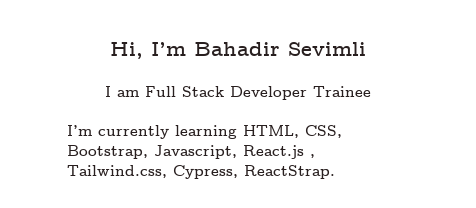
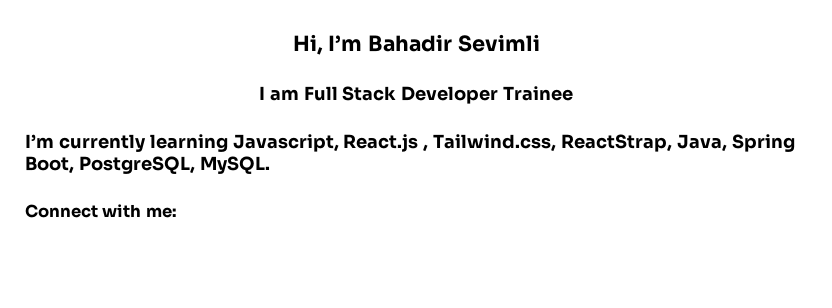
[243,125,342,138] [67,145,148,159] HTML, CSS, Bootstrap, -> (228, 143) none
[173,165,335,179] Cypress, ReactStrap. -> [561,134,795,152] [25,156,270,174] [25,204,177,218] ReactStrap, Java, Spring Boot, PostgreSQL, MySQL. // Connect with me:

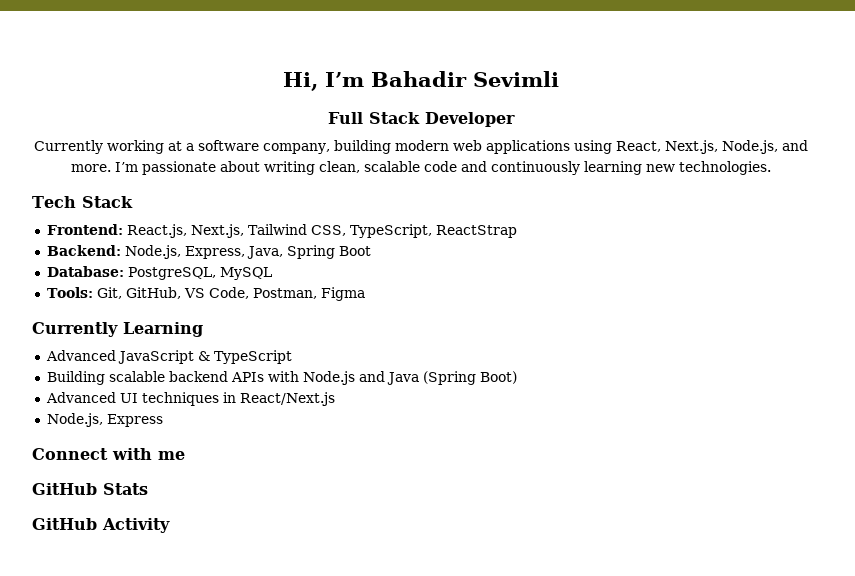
[258,86,299,101] I am -> (559, 79) none
[503,86,574,101] [25,134,795,152] [25,156,270,174] [25,204,177,218] Trainee // I’m currently learning Javascript, React.js , Tailwind.css, ReactStrap, Java, Spring Boot, PostgreSQL, MySQL. // Connect with me: -> [34,140,808,154] [71,161,771,175] [32,196,133,208] [46,224,517,238] [46,245,371,259] [46,266,272,280] [46,287,365,301] [32,322,203,337] [45,350,292,364] [46,371,517,385] [45,392,335,406] [46,413,163,427] [32,448,185,460] [32,483,148,495] [32,518,170,533] // Currently working at a software company, building modern web applications using React, Next.js, Node.js, and more. I’m passionate about writing clean, scalable code and continuously learning new technologies. // Tech Stack // Frontend: React.js, Next.js, Tailwind CSS, TypeScript, ReactStrap // Backend: Node.js, Express, Java, Spring Boot // Database: PostgreSQL, MySQL // Tools: Git, GitHub, VS Code, Postman, Figma // Currently Learning // Advanced JavaScript & TypeScript // Building scalable backend APIs with Node.js and Java (Spring Boot) // Advanced UI techniques in React/Next.js // Node.js, Express // Connect with me // GitHub Stats // GitHub Activity

